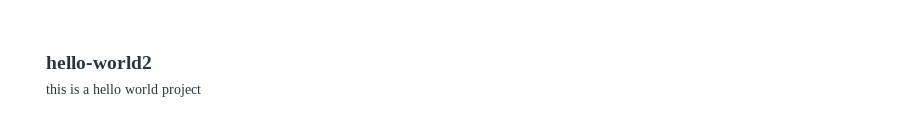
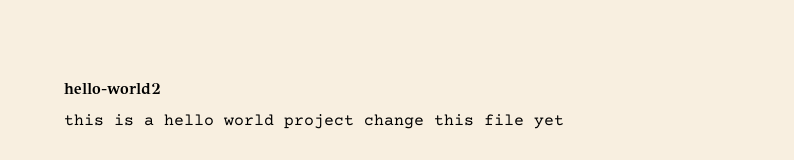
(201, 90) none -> [364,114,564,129] change this file yet

